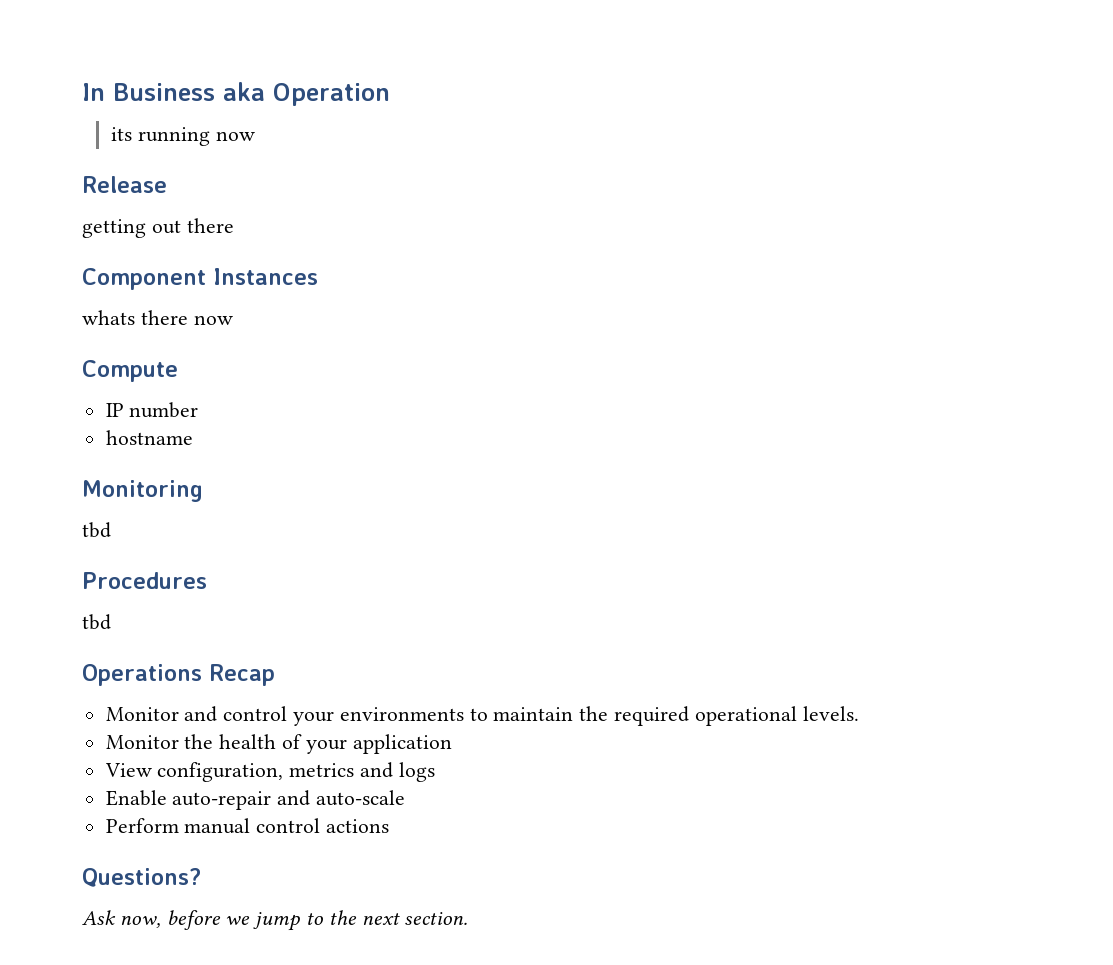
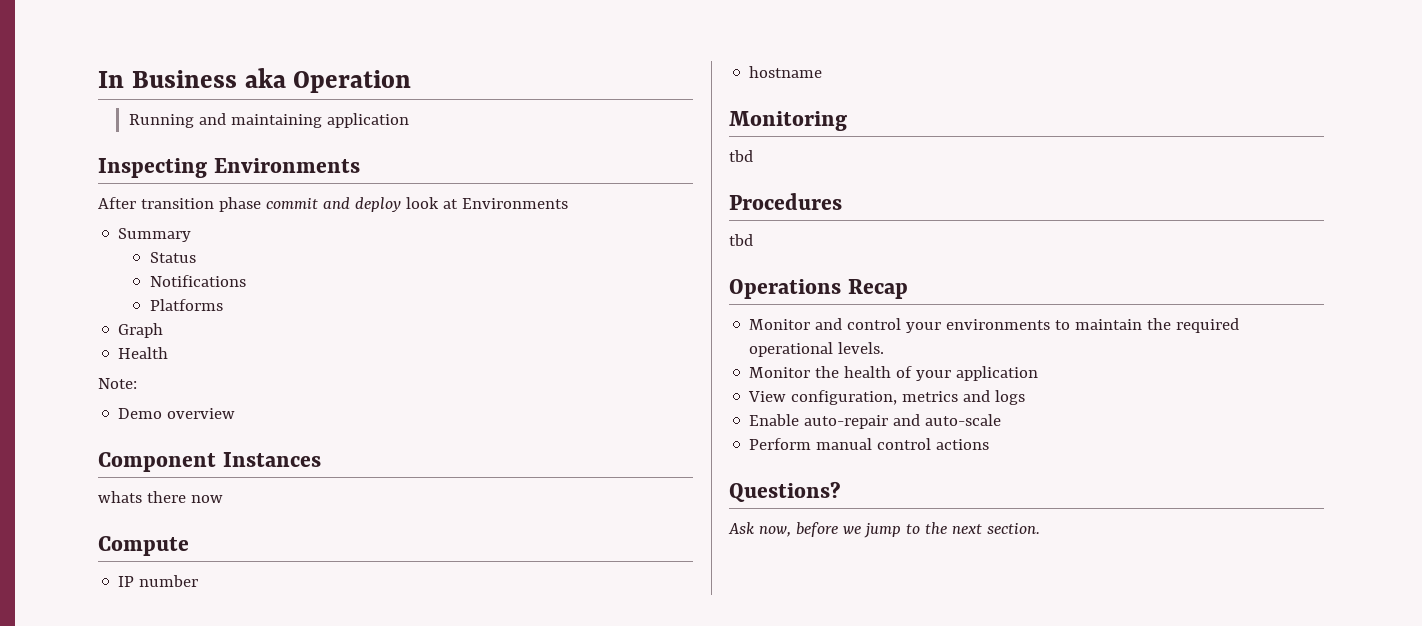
[111,127,255,146] [82,176,167,193] [82,218,234,238] its running now // Release // getting out there -> [129,113,410,128] [98,158,360,178] [98,197,568,212] [118,228,192,242] [149,252,196,263] [149,275,246,287] [149,299,223,311] [118,323,164,338] [118,347,169,359] [98,378,137,389] [118,408,236,419] Running and maintaining application // Inspecting Environments // After transition phase commit and deploy look at Environments // Summary // Status // Notifications // Platforms // Graph // Health // Note: // Demo overview

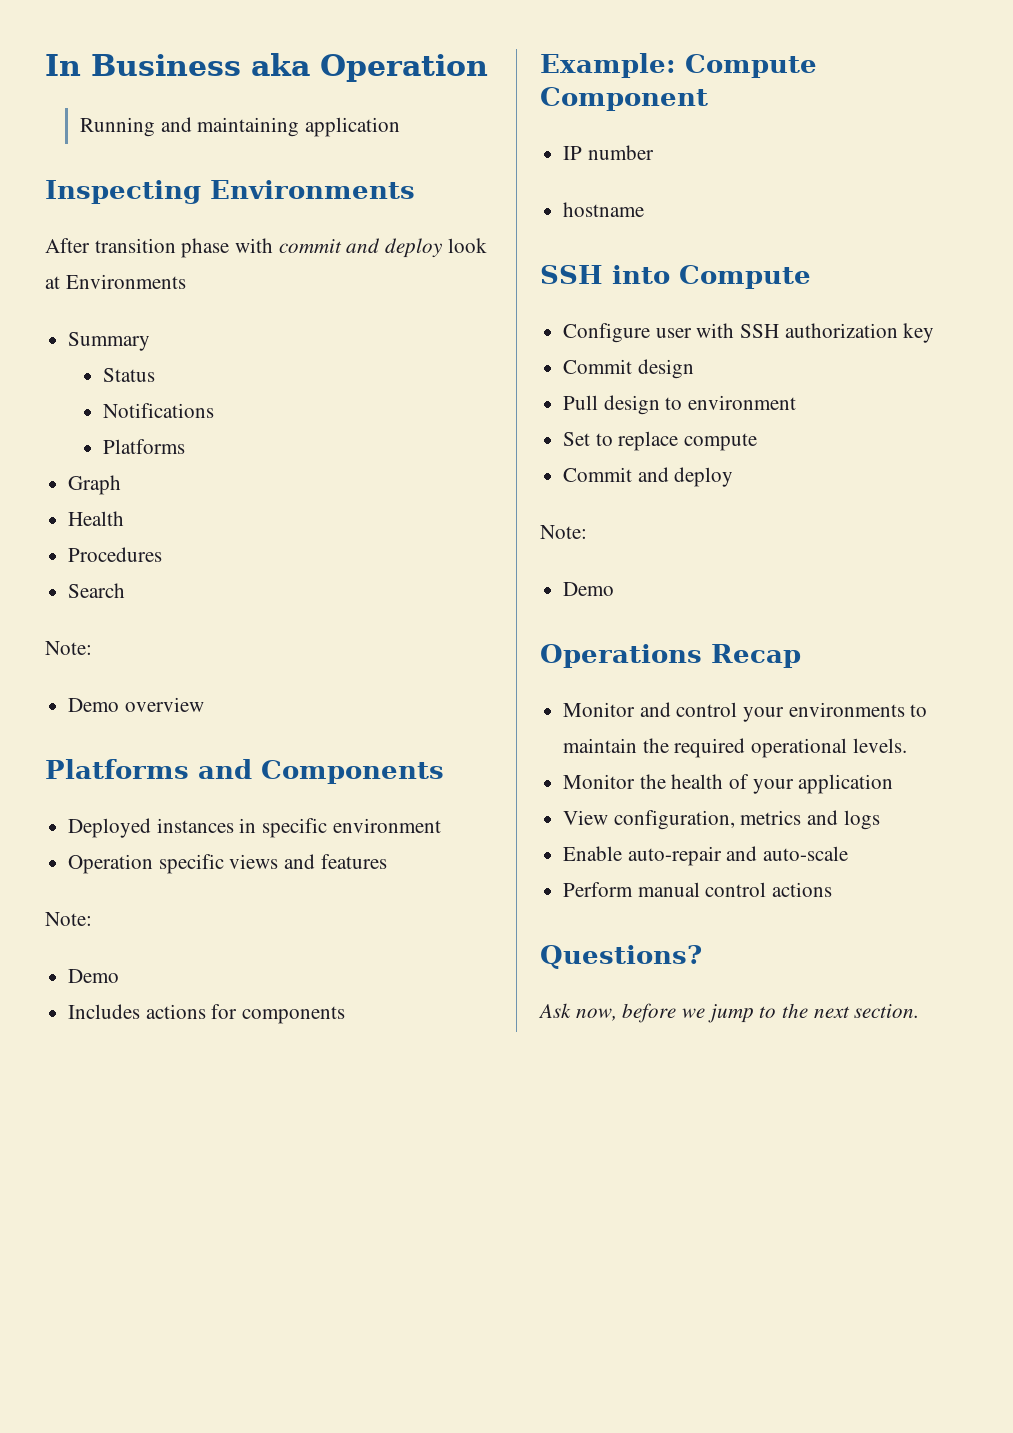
(261, 204) none -> [235,238,274,253] with
(169, 353) none -> [68,547,163,562] [68,583,126,598] // Procedures // Search
[98,452,321,472] [98,491,223,503] [98,536,189,556] [118,575,199,587] [749,66,823,78] [729,111,847,131] [729,150,753,162] [729,193,842,210] [729,234,753,246] Component Instances // whats there now // Compute // IP number // hostname // Monitoring // tbd // Procedures // tbd -> [45,759,444,784] [68,818,441,838] [68,854,387,874] [45,912,92,926] [68,969,120,983] [68,1004,346,1024] [540,53,817,78] [540,87,708,111] [563,145,654,160] [563,202,645,217] [540,265,811,289] [563,323,935,343] [563,359,694,379] [563,395,797,415] [563,431,758,451] [563,467,734,487] [540,525,587,539] [563,582,615,596] Platforms and Components // Deployed instances in specific environment // Operation specific views and features // Note: // Demo // Includes actions for components // Example: Compute Component // IP number // hostname // SSH into Compute // Configure user with SSH authorization key // Commit design // Pull design to environment // Set to replace compute // Commit and deploy // Note: // Demo

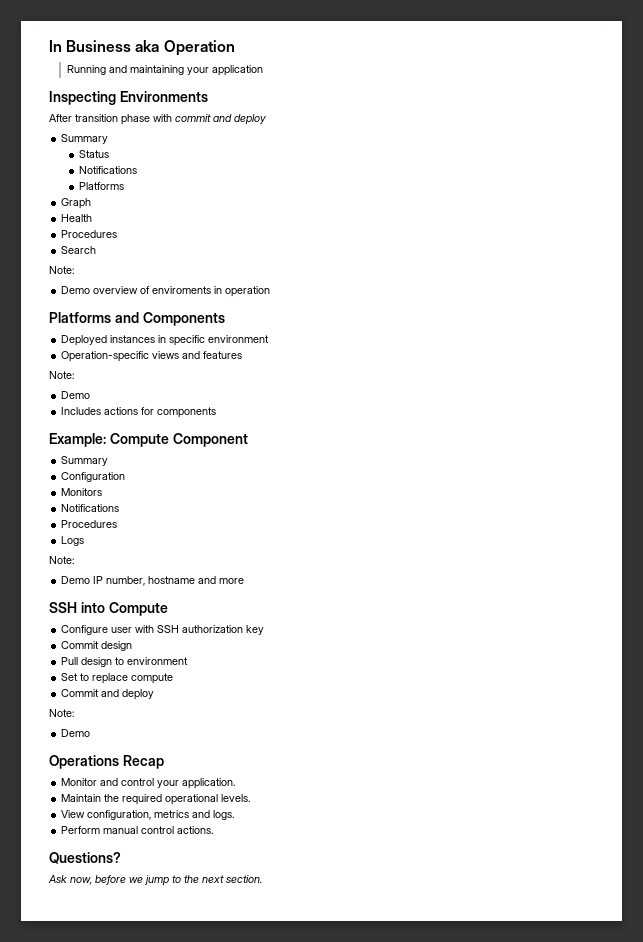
(300, 127) none -> [186,67,209,75] your
[447,238,487,253] [45,274,186,289] look at Environments -> (266, 119) none
(204, 704) none -> [140,286,271,297] of enviroments in operation
[68,854,224,874] Operation specific -> [61,351,150,362] Operation-specific
[563,145,654,160] IP number // -> [61,456,109,466] [61,472,126,482] [61,488,103,496] [61,504,120,512] [61,520,118,528] [61,536,85,546] [49,556,74,564] [61,576,146,586] Summary // Configuration // Monitors // Notifications // Procedures // Logs // Note: // Demo IP number,
(645, 209) none -> [198,576,245,584] and more
[788,702,928,717] [563,738,638,753] environments to maintain -> [182,778,236,789] [61,794,102,802] application. // Maintain
[563,774,894,794] // Monitor the health of your application -> (251, 798) none
[843,810,880,830] [563,846,849,866] logs // Enable auto-repair and auto-scale -> [213,810,235,820] logs.
[772,882,833,897] actions -> [177,826,214,834] actions.

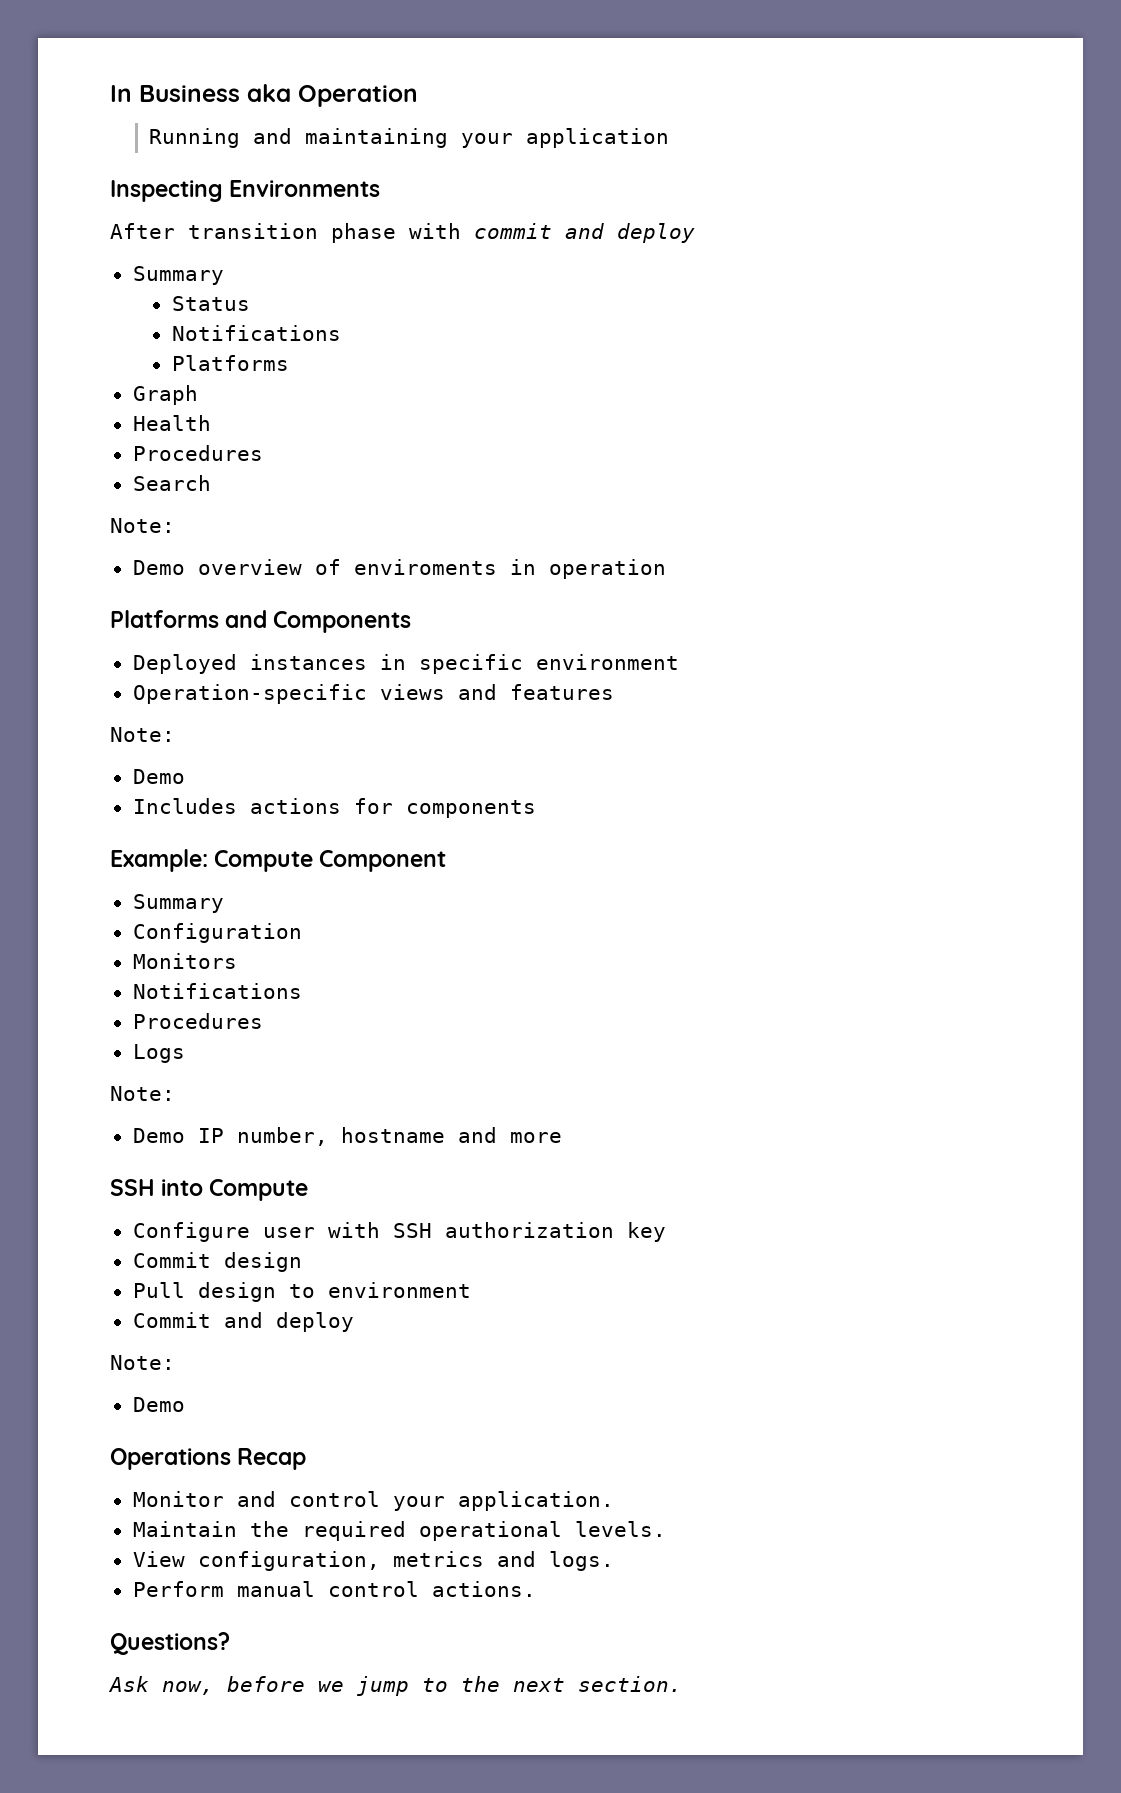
[61,673,174,684] // Set to replace compute -> (471, 1290) none

